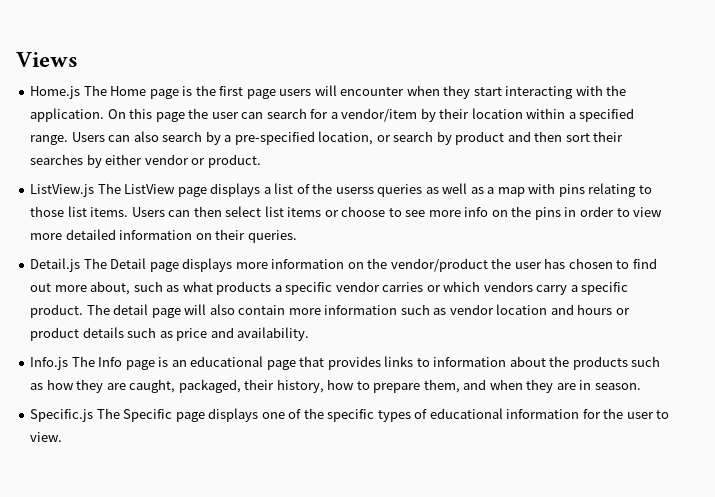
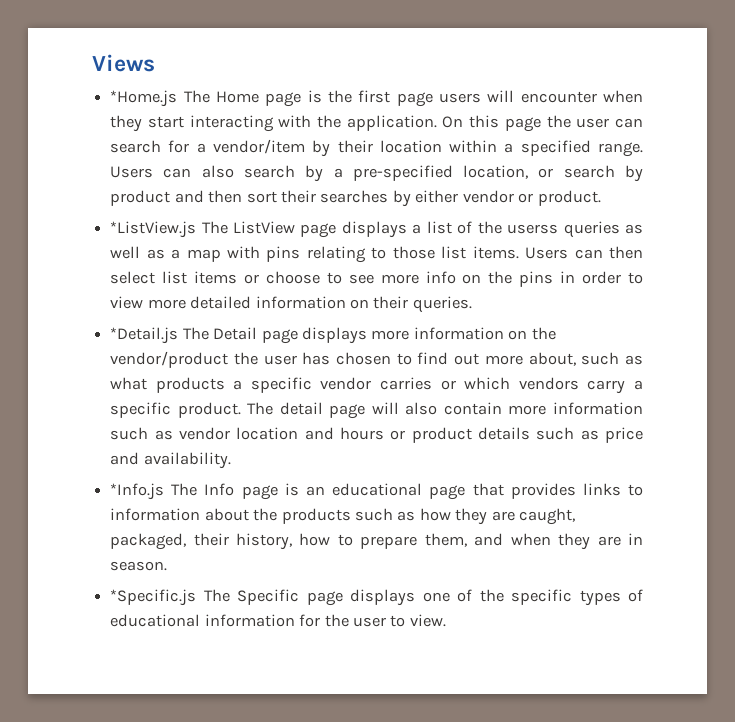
[30,86,81,99] Home.js -> [110,90,178,107] *Home.js
[30,184,95,197] ListView.js -> [110,221,197,238] *ListView.js
[30,258,81,272] Detail.js -> [110,327,179,344] *Detail.js
[30,357,69,370] Info.js -> [110,483,165,500] *Info.js
[30,409,94,422] Specific.js -> [110,589,197,606] *Specific.js

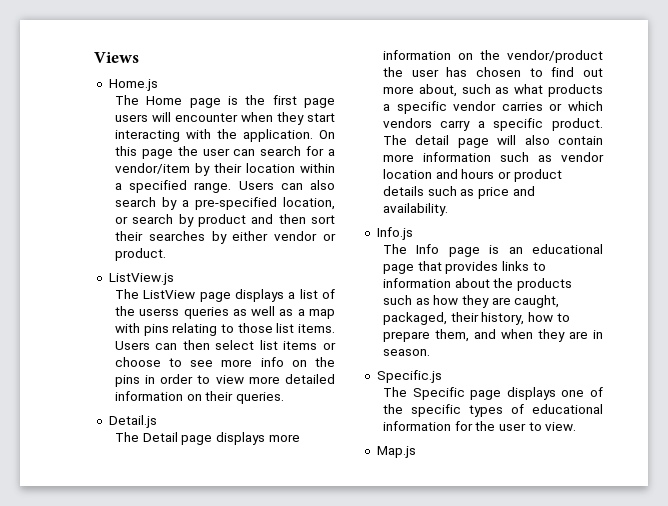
[110,90,178,107] *Home.js -> [108,79,158,91] Home.js //
[110,221,197,238] *ListView.js -> [108,273,174,285] ListView.js //
[110,327,179,344] *Detail.js -> [108,415,157,428] Detail.js //
[110,483,165,500] *Info.js -> [376,227,413,240] Info.js //
[110,589,197,606] *Specific.js -> [376,370,442,383] Specific.js //
(446, 620) none -> [376,446,416,458] // Map.js

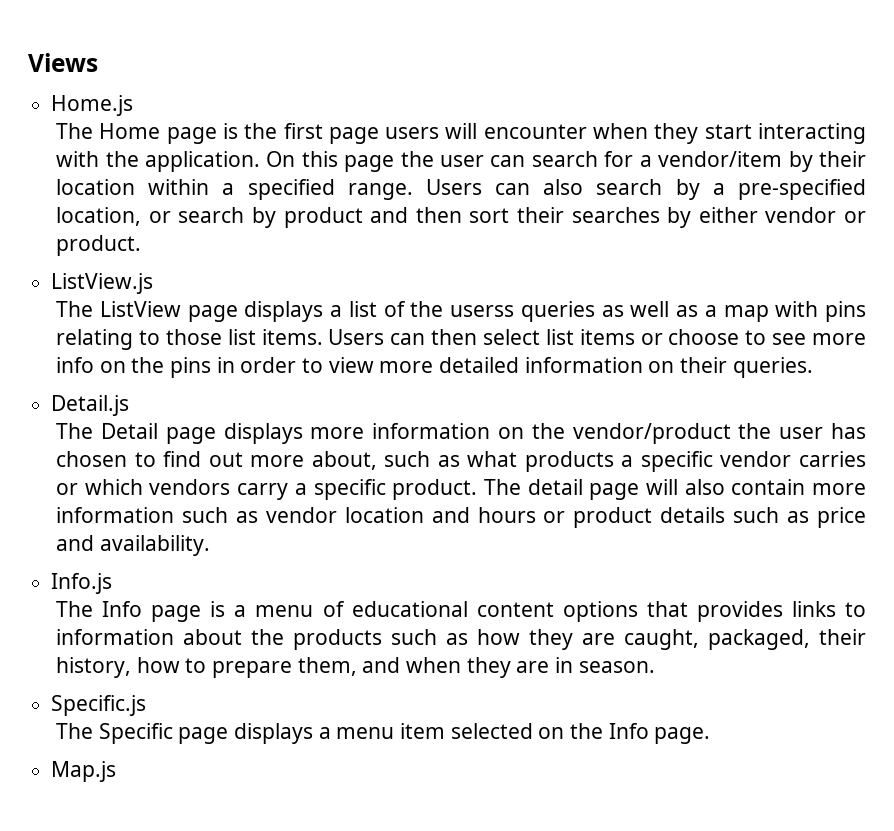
[508,244,603,254] [382,264,414,274] an educational page -> [234,601,638,622] a menu of educational content options
[561,387,603,397] [382,404,603,417] [382,421,577,431] one of the specific types of educational information for the user to view. -> [318,723,711,744] a menu item selected on the Info page.

